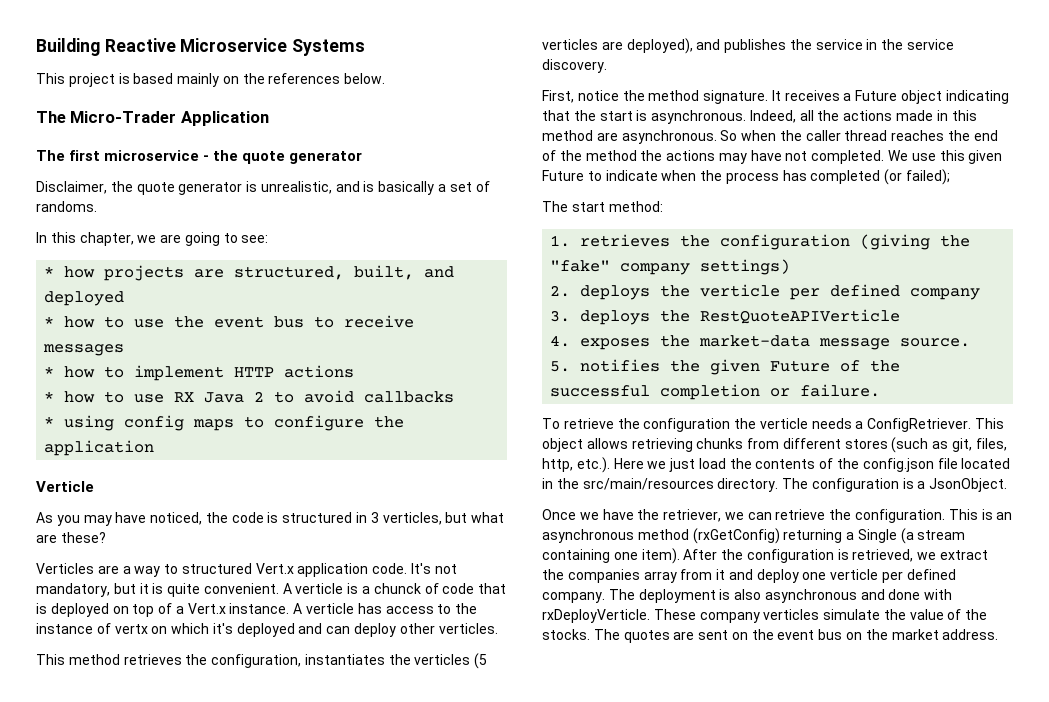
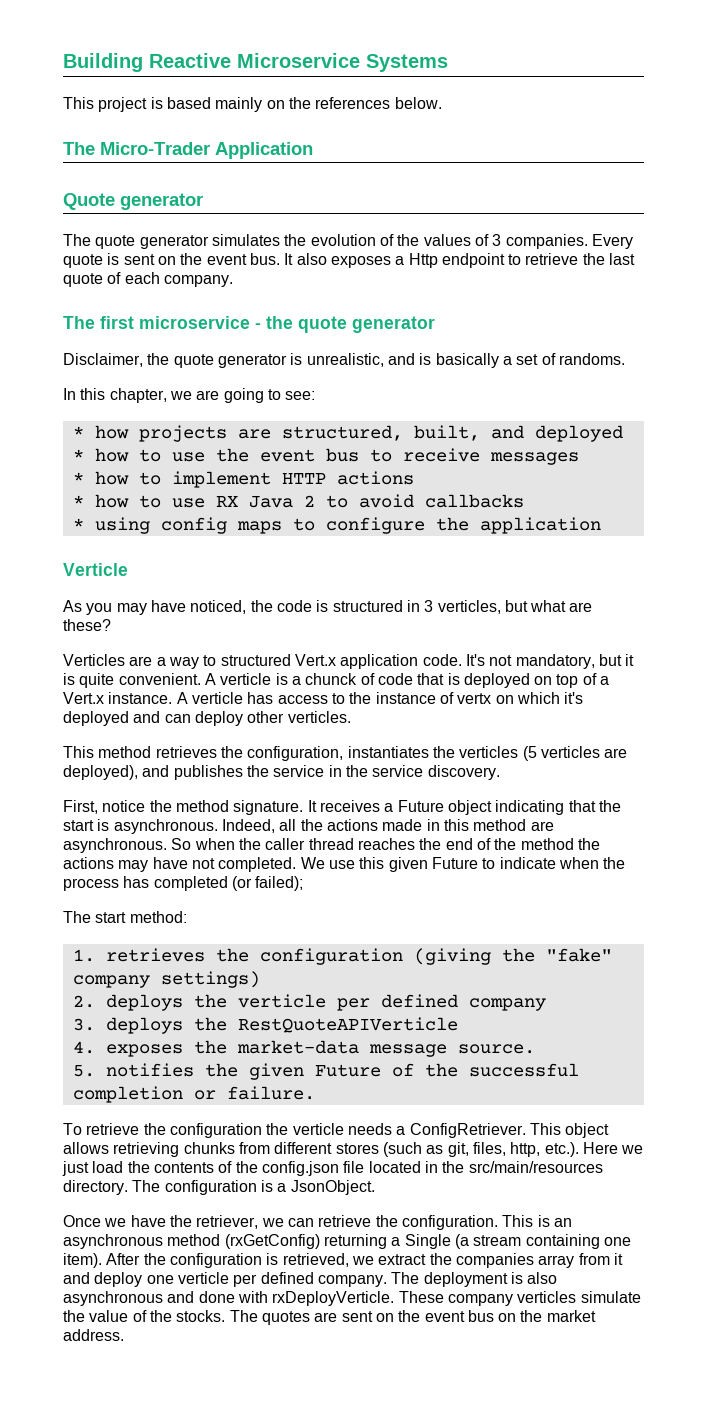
(269, 118) none -> [63,193,203,210] [63,234,633,249] [63,253,636,268] [63,272,233,287] // Quote generator // The quote generator simulates the evolution of the values of 3 companies. Every quote is sent on the event bus. It also exposes a Http endpoint to retrieve the last quote of each company.

